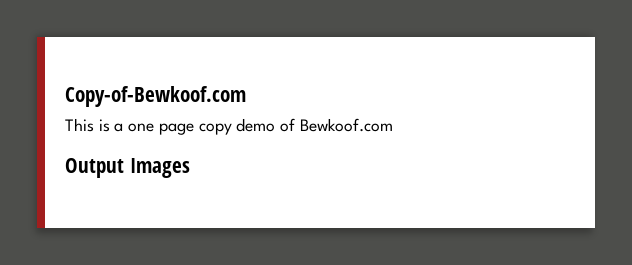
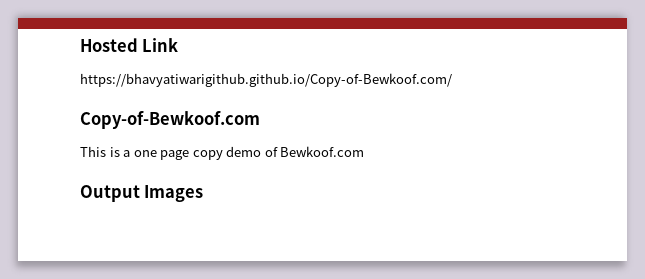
(65, 96) none -> [80,38,179,52] [80,73,452,87] Hosted Link // https://bhavyatiwarigithub.github.io/Copy-of-Bewkoof.com/ //

